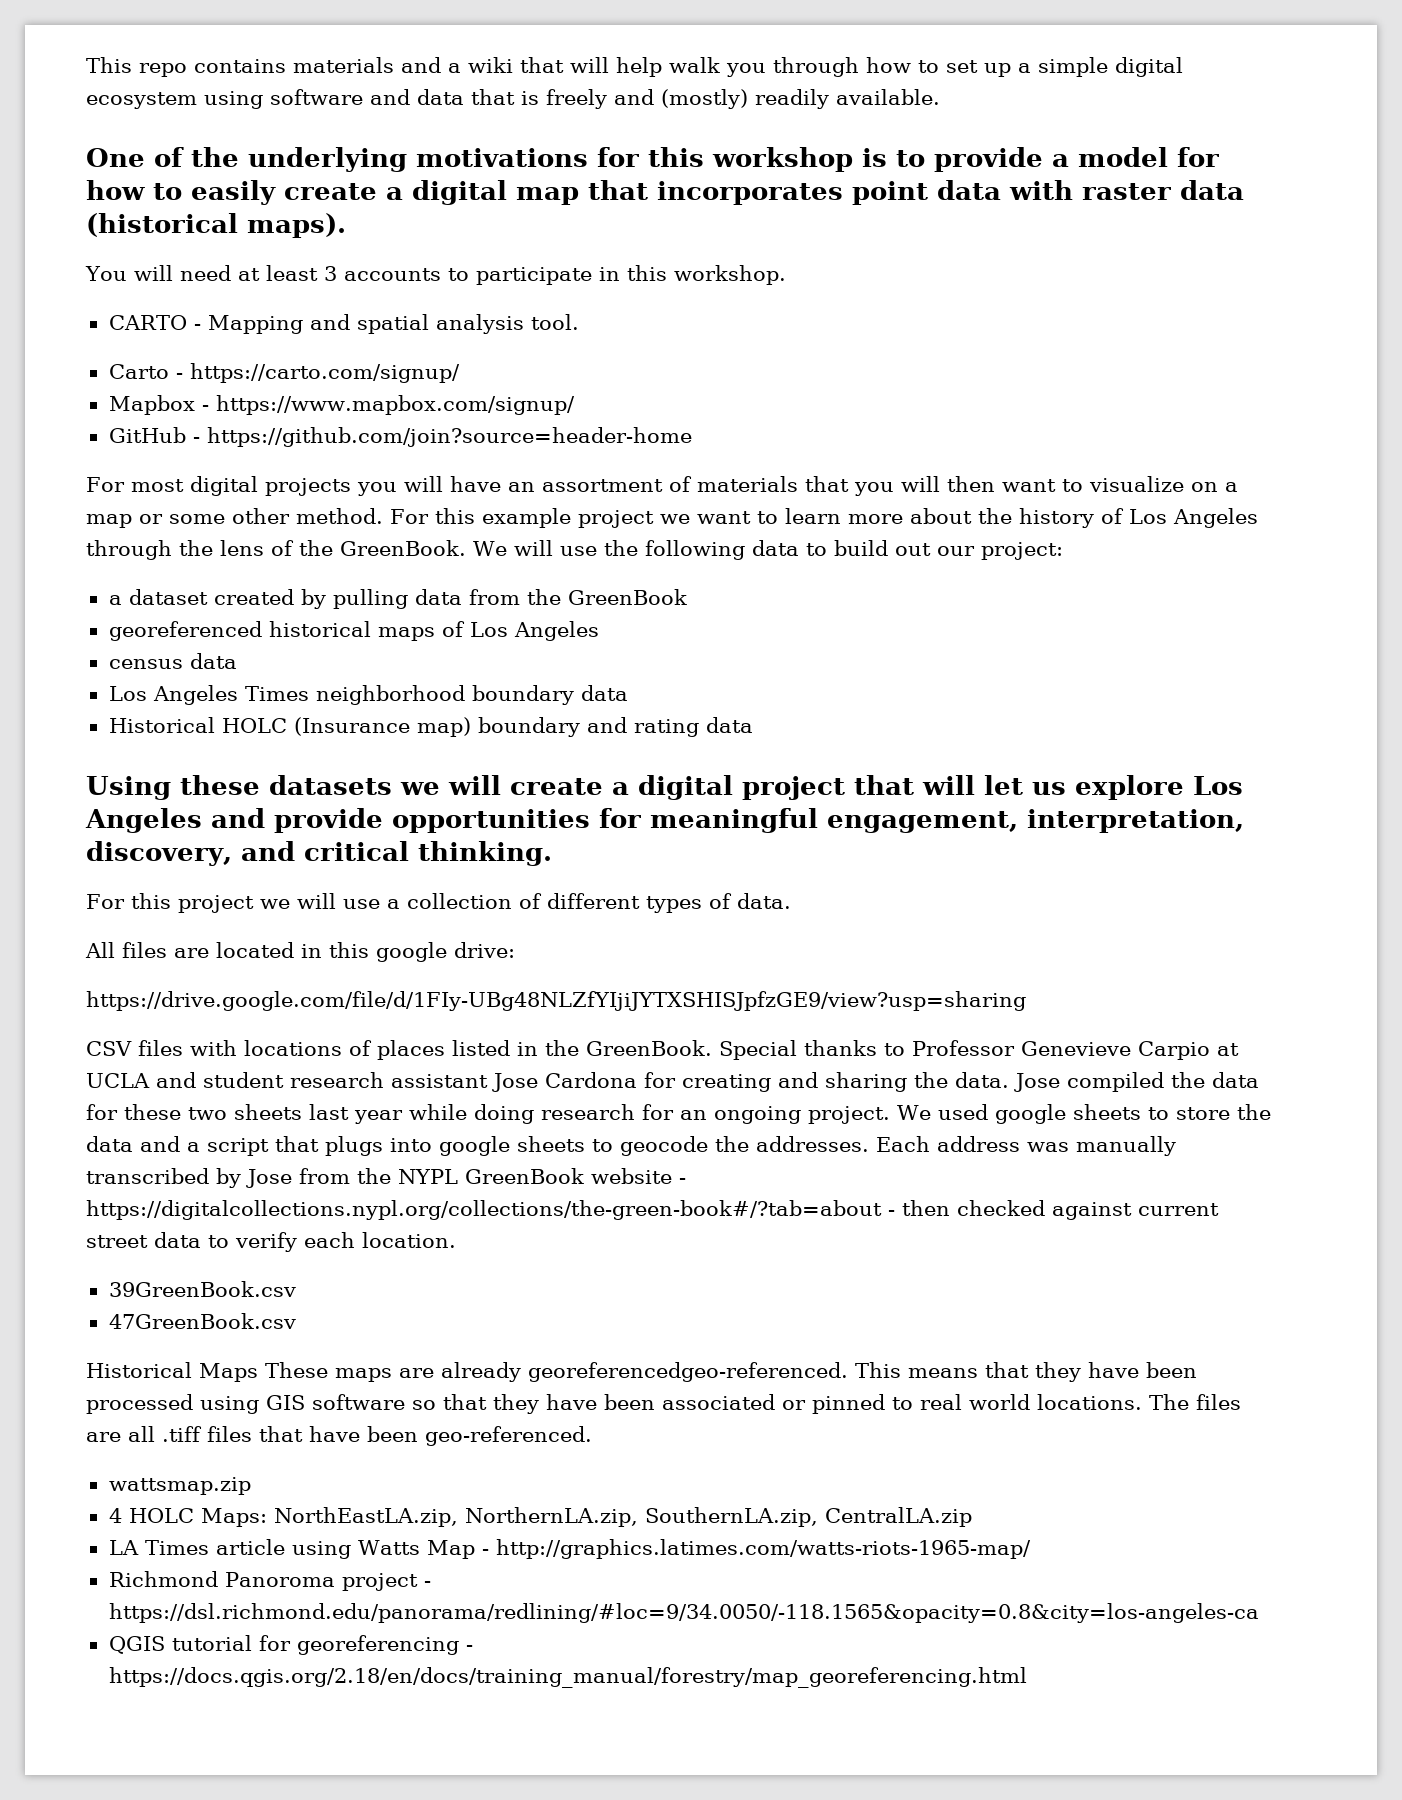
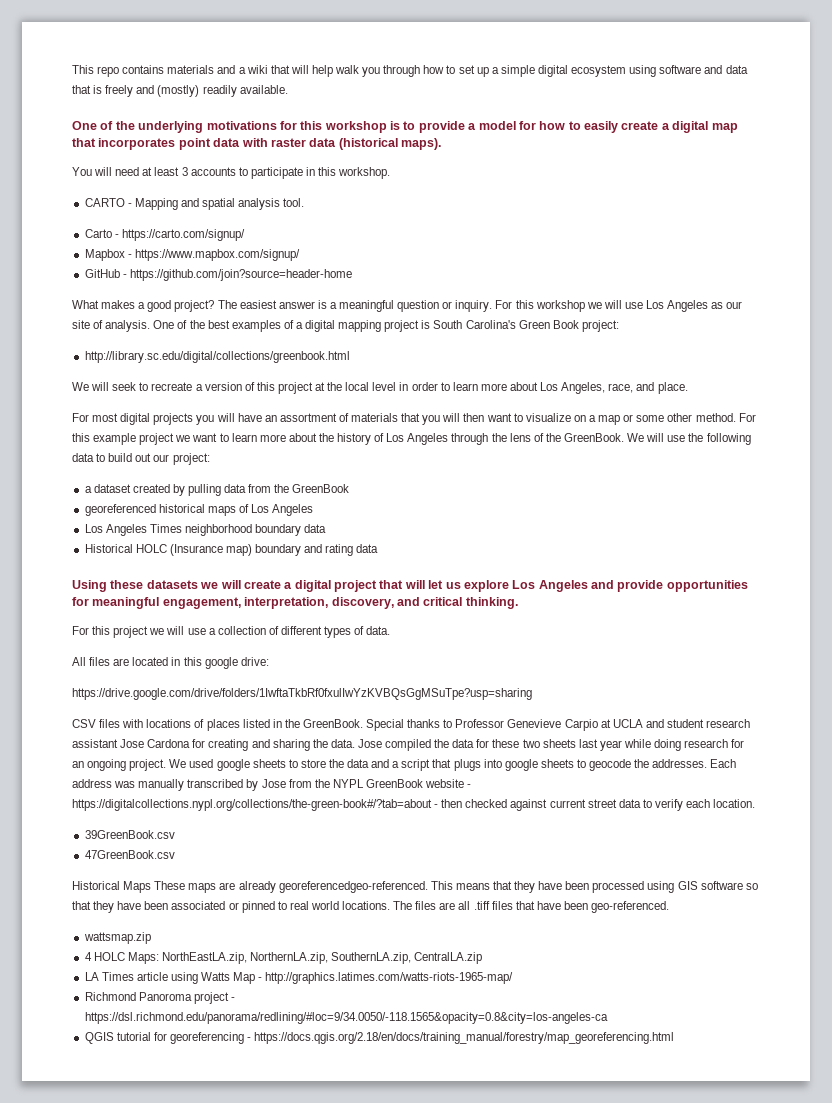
(692, 437) none -> [72,300,743,312] [72,320,619,332] [84,351,350,363] [72,382,688,394] // What makes a good project? The easiest answer is a meaningful question or inquiry. For this workshop we will use Los Angeles as our site of analysis. One of the best examples of a digital mapping project is South Carolina's Green Book project: // http://library.sc.edu/digital/collections/greenbook.html // We will seek to recreate a version of this project at the local level in order to learn more about Los Angeles, race, and place.
[108,653,237,669] // census data -> (314, 510) none
[86,991,1026,1011] https://drive.google.com/file/d/1FIy-UBg48NLZfYIjiJYTXSHISJpfzGE9/view?usp=sharing -> [72,688,532,700] https://drive.google.com/drive/folders/1IwftaTkbRf0fxulIwYzKVBQsGgMSuTpe?usp=sharing

